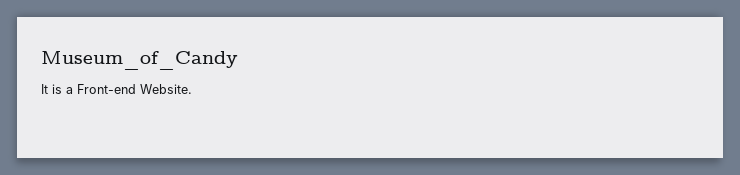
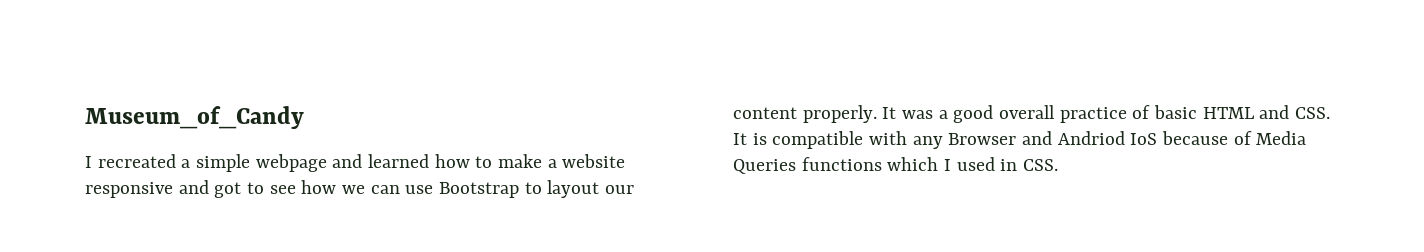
[41,84,192,94] It is a Front-end Website. -> [85,154,626,172] [85,180,635,198] [733,105,1331,123] [733,131,1307,149] [733,157,1059,174] I recreated a simple webpage and learned how to make a website responsive and got to see how we can use Bootstrap to layout our content properly. It was a good overall practice of basic HTML and CSS. It is compatible with any Browser and Andriod IoS because of Media Queries functions which I used in CSS.

